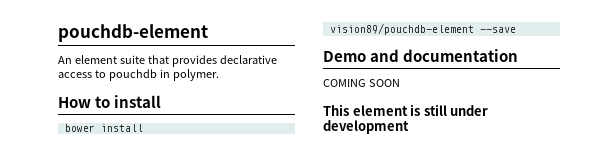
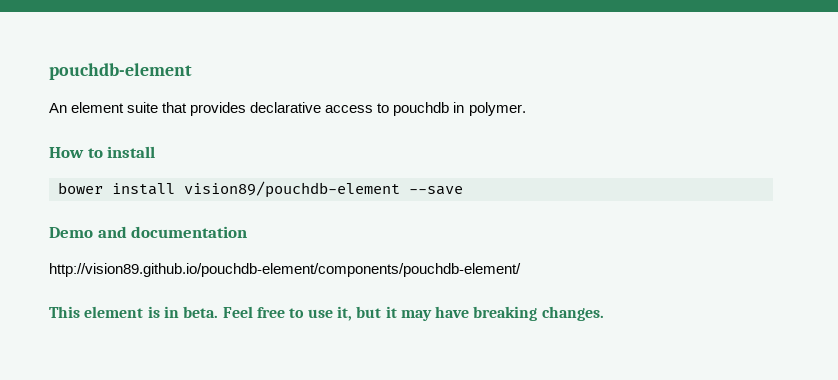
[323,79,400,87] COMING SOON -> [49,263,521,277] http://vision89.github.io/pouchdb-element/components/pouchdb-element/
[423,104,489,116] [323,120,409,134] still under development -> [163,306,604,321] in beta. Feel free to use it, but it may have breaking changes.

